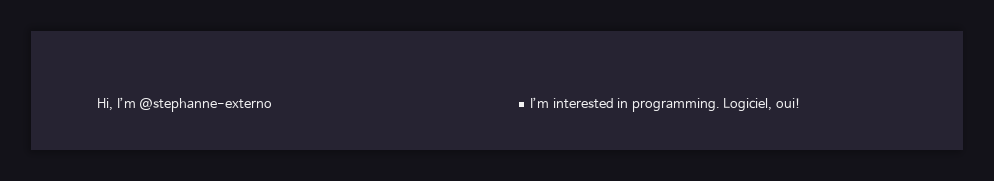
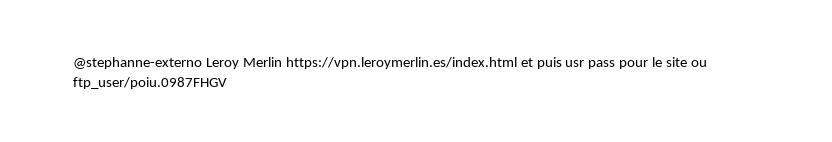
[97,97,136,111] Hi, I’m -> (73, 63) none
[530,97,801,112] // I’m interested in programming. Logiciel, oui! -> [205,57,708,69] [73,77,227,89] Leroy Merlin https://vpn.leroymerlin.es/index.html et puis usr pass pour le site ou ftp_user/poiu.0987FHGV

